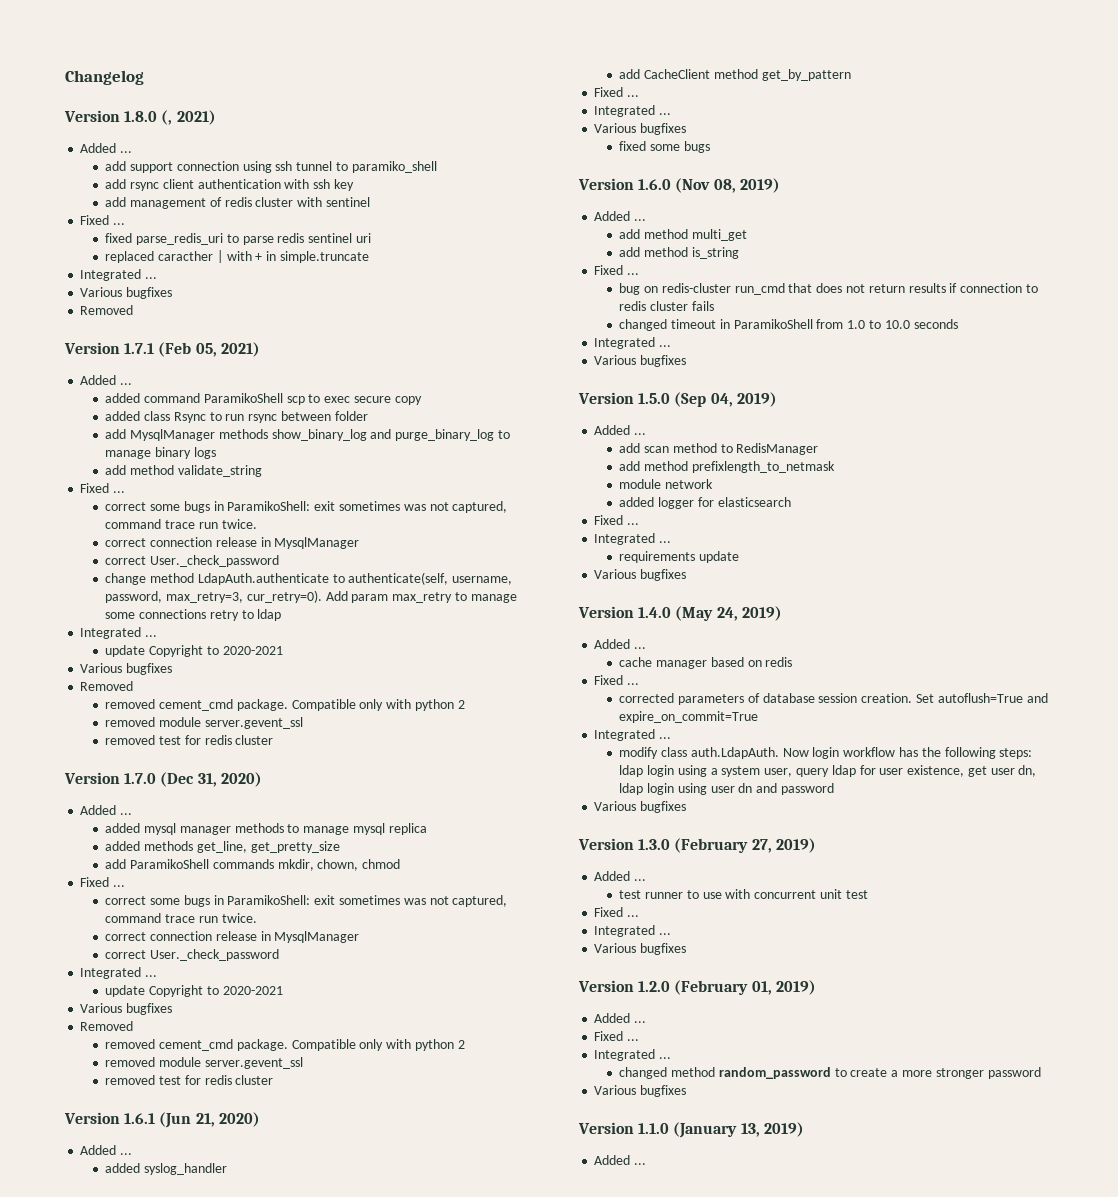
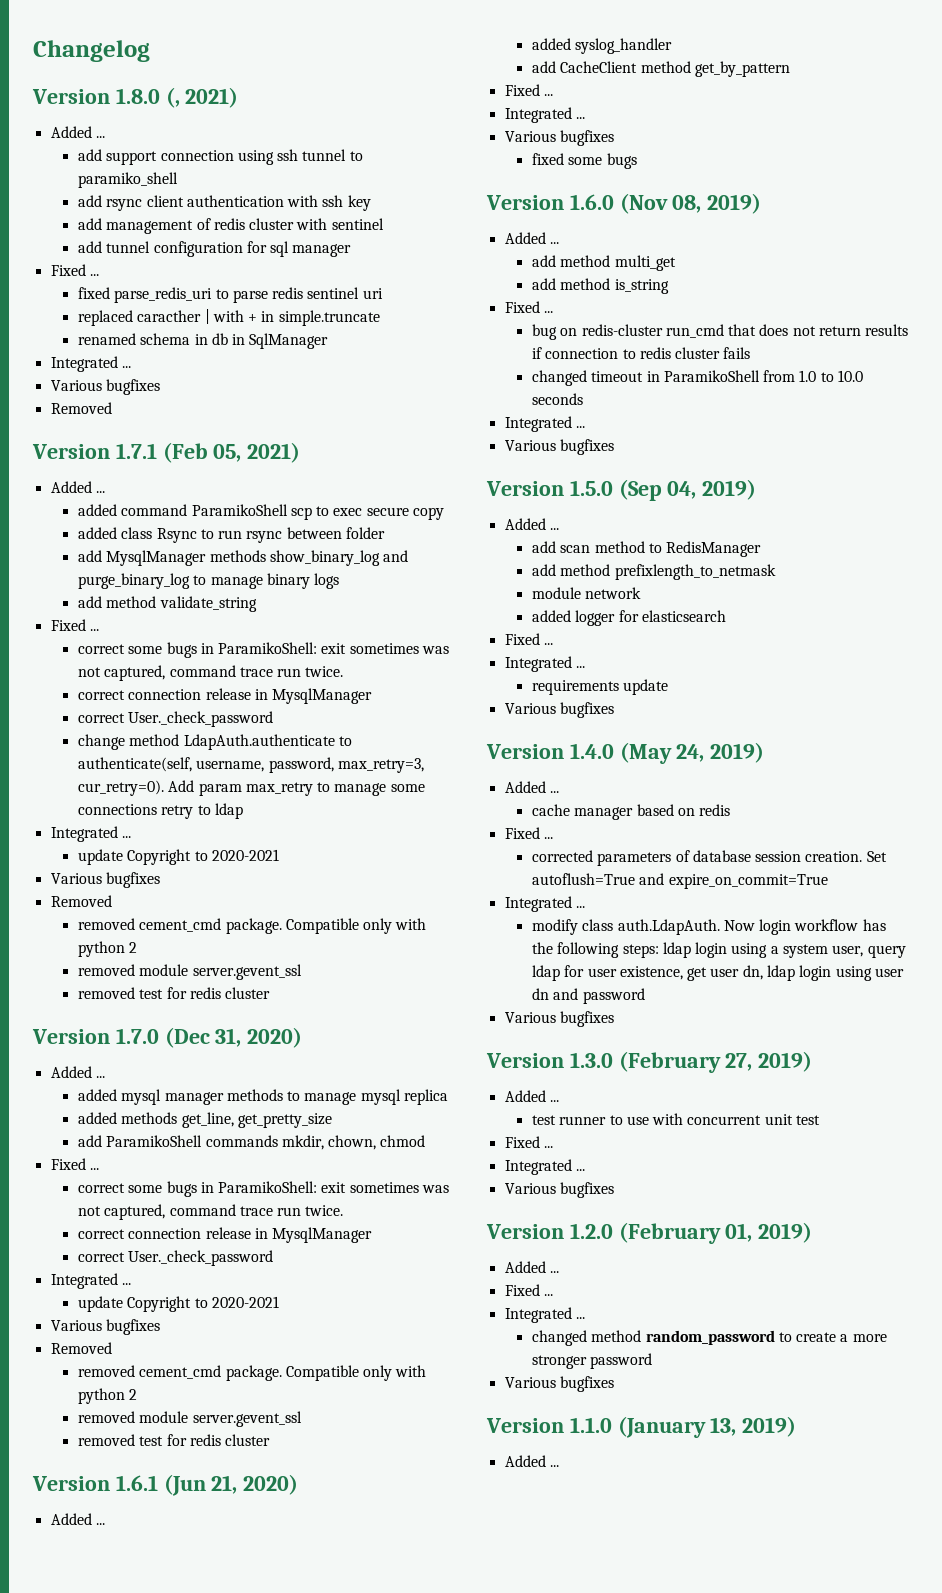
(370, 202) none -> [77,241,352,257] // add tunnel configuration for sql manager
(369, 257) none -> [77,333,329,349] // renamed schema in db in SqlManager

